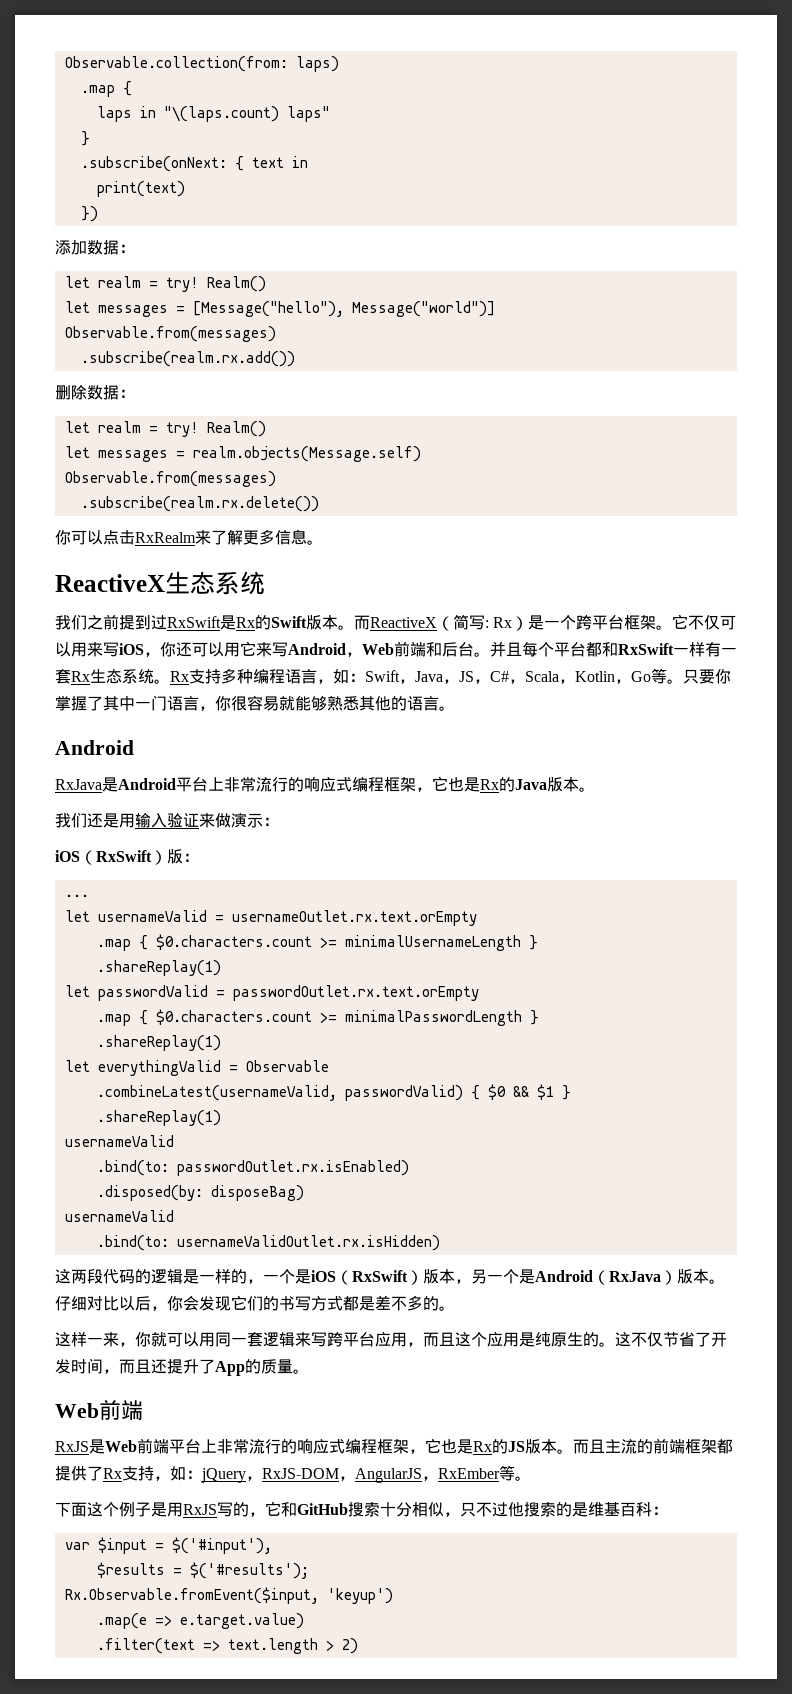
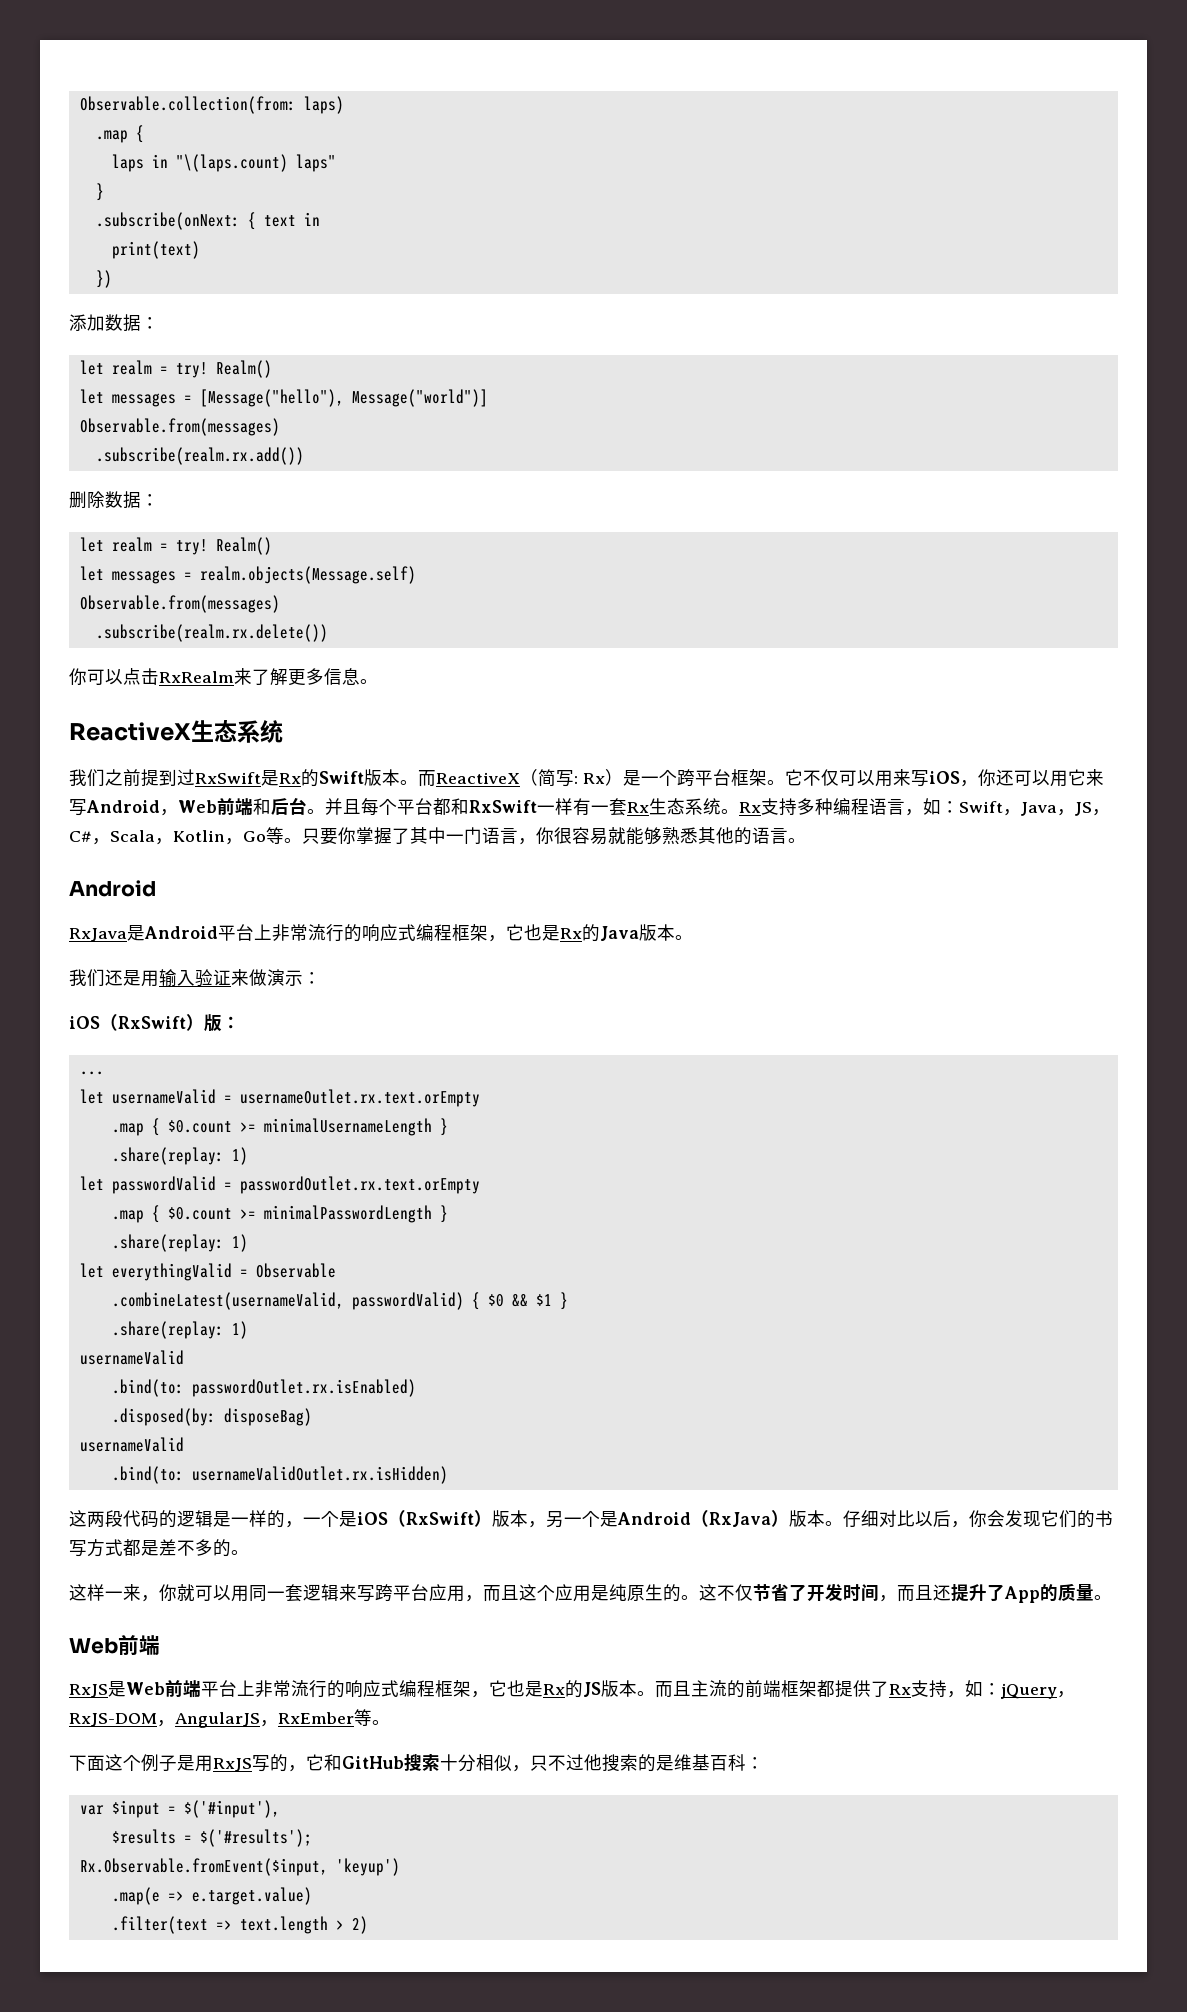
[155,934,312,950] $0.characters.count -> [167,1120,232,1133] $0.count
[96,960,221,976] .shareReplay(1) -> [111,1147,248,1165] .share(replay: 1)
[155,1009,312,1025] $0.characters.count -> [167,1207,232,1220] $0.count
[96,1035,221,1051] .shareReplay(1) -> [111,1234,248,1252] .share(replay: 1)
[96,1110,221,1126] .shareReplay(1) -> [111,1321,248,1339] .share(replay: 1)

